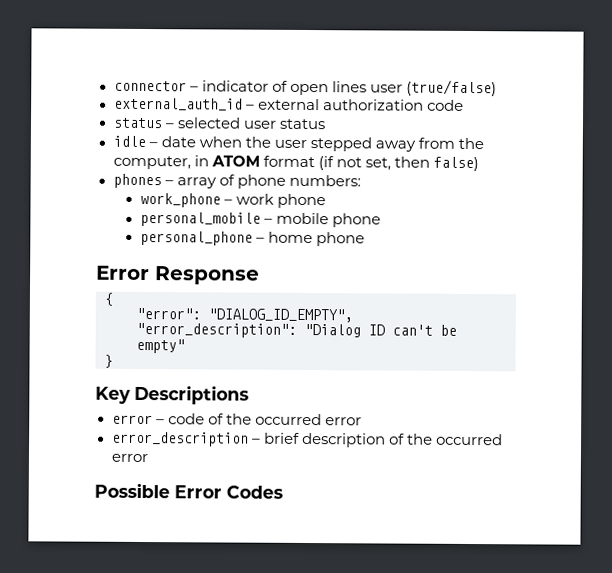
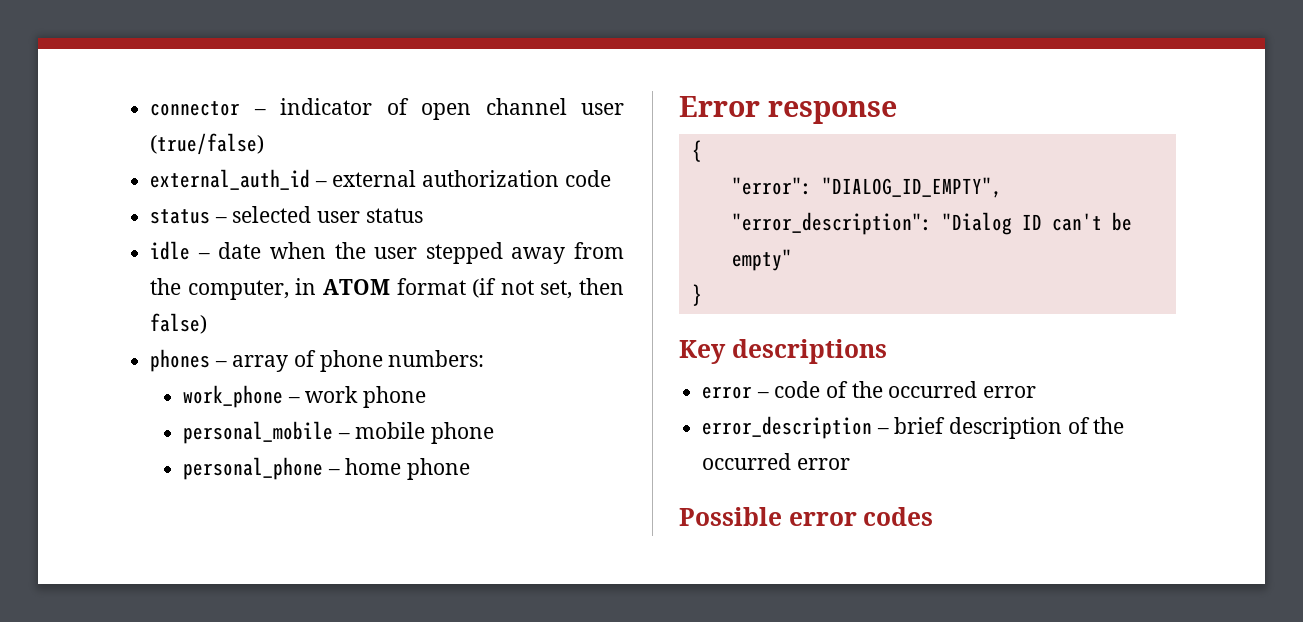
[331,81,367,93] lines -> [485,98,567,115] channel
[155,266,260,285] Response -> [767,101,897,124] response
[134,384,249,405] Descriptions -> [731,339,887,364] descriptions
[174,485,283,499] Error Codes -> [788,507,934,526] error codes

